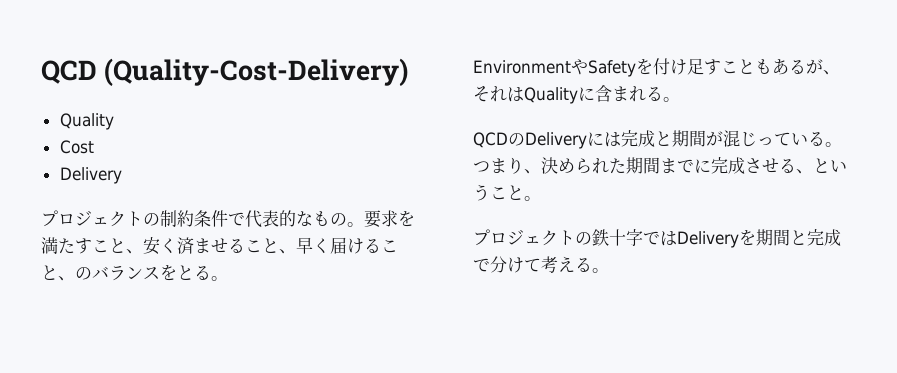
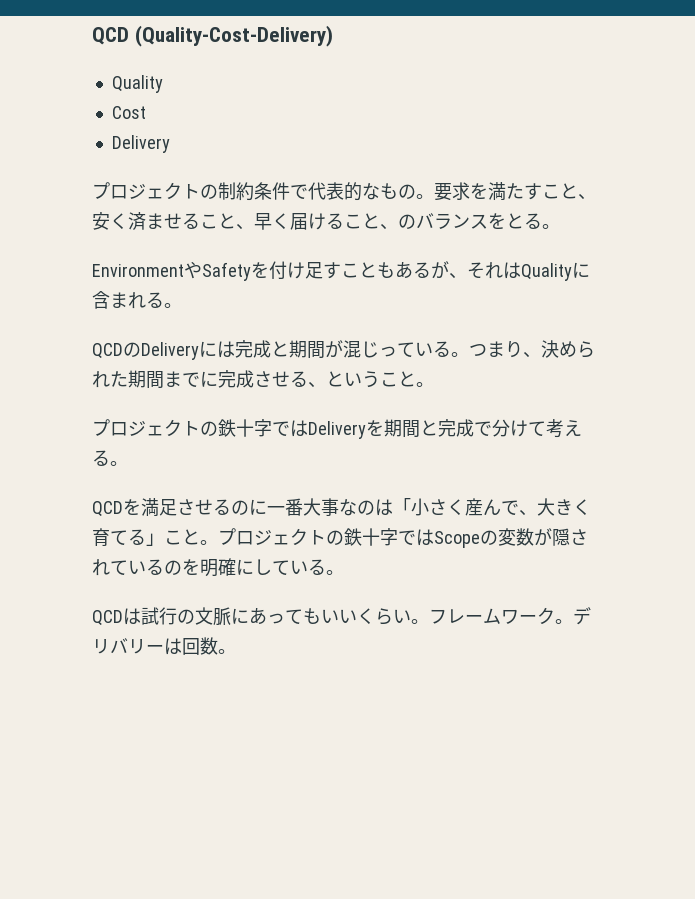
(609, 270) none -> [92,498,591,517] [92,528,588,548] [92,558,344,577] [92,607,591,626] [92,637,236,655] // QCDを満足させるのに一番大事なのは「小さく産んで、大きく育てる」こと。プロジェクトの鉄十字ではScopeの変数が隠されているのを明確にしている。 // QCDは試行の文脈にあってもいいくらい。フレームワーク。デリバリーは回数。

